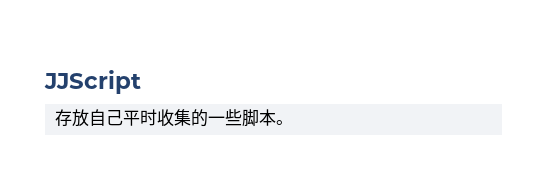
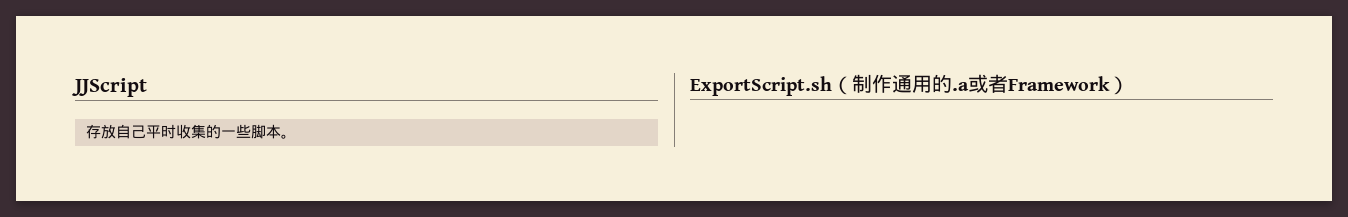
(294, 122) none -> [690,74,1129,96] // ExportScript.sh（制作通用的.a或者Framework）

